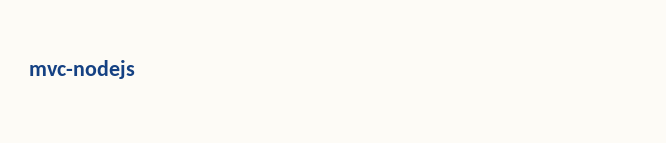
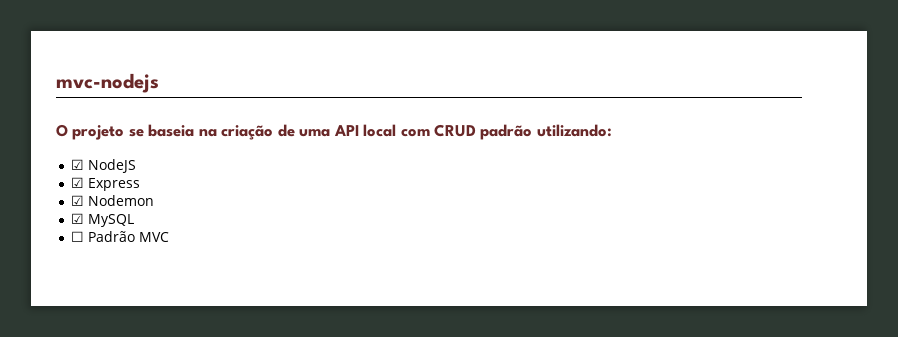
(135, 69) none -> [56,124,612,140] [70,159,136,173] [70,177,140,191] [70,195,154,206] [70,213,134,227] [70,231,169,242] // O projeto se baseia na criação de uma API local com CRUD padrão utilizando: // ☑ NodeJS // ☑ Express // ☑ Nodemon // ☑ MySQL // ☐ Padrão MVC

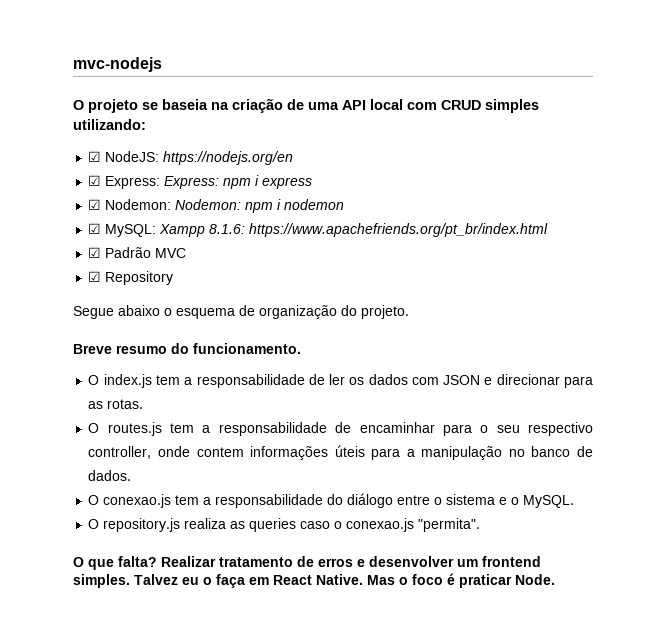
[480,124,533,140] padrão -> [485,99,539,113] simples
[87,159,136,173] [70,177,140,191] [70,195,154,206] [70,213,134,227] [70,231,169,242] NodeJS // ☑ Express // ☑ Nodemon // ☑ MySQL // ☐ Padrão MVC -> [105,151,294,165] [88,175,313,189] [88,199,345,213] [88,223,549,237] [88,247,187,258] [88,271,174,285] [73,305,409,319] [73,343,301,354] [88,374,593,388] [88,399,144,409] [88,422,594,436] [88,445,593,460] [88,470,132,481] [88,493,575,508] [88,518,481,532] [73,556,541,570] [73,573,555,588] NodeJS: https://nodejs.org/en // ☑ Express: Express: npm i express // ☑ Nodemon: Nodemon: npm i nodemon // ☑ MySQL: Xampp 8.1.6: https://www.apachefriends.org/pt_br/index.html // ☑ Padrão MVC // ☑ Repository // Segue abaixo o esquema de organização do projeto. // Breve resumo do funcionamento. // O index.js tem a responsabilidade de ler os dados com JSON e direcionar para as rotas. // O routes.js tem a responsabilidade de encaminhar para o seu respectivo controller, onde contem informações úteis para a manipulação no banco de dados. // O conexao.js tem a responsabilidade do diálogo entre o sistema e o MySQL. // O repository.js realiza as queries caso o conexao.js "permita". // O que falta? Realizar tratamento de erros e desenvolver um frontend simples. Talvez eu o faça em React Native. Mas o foco é praticar Node.

